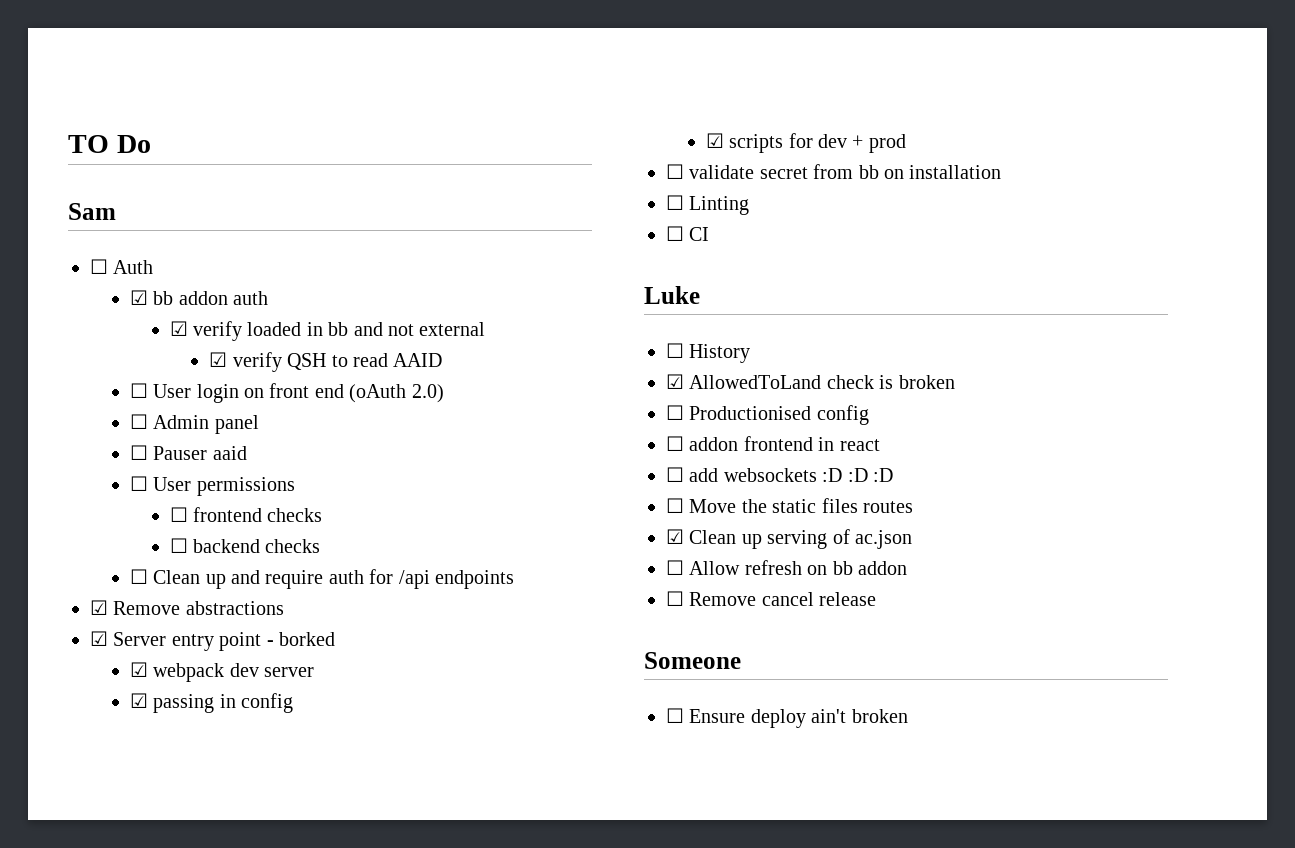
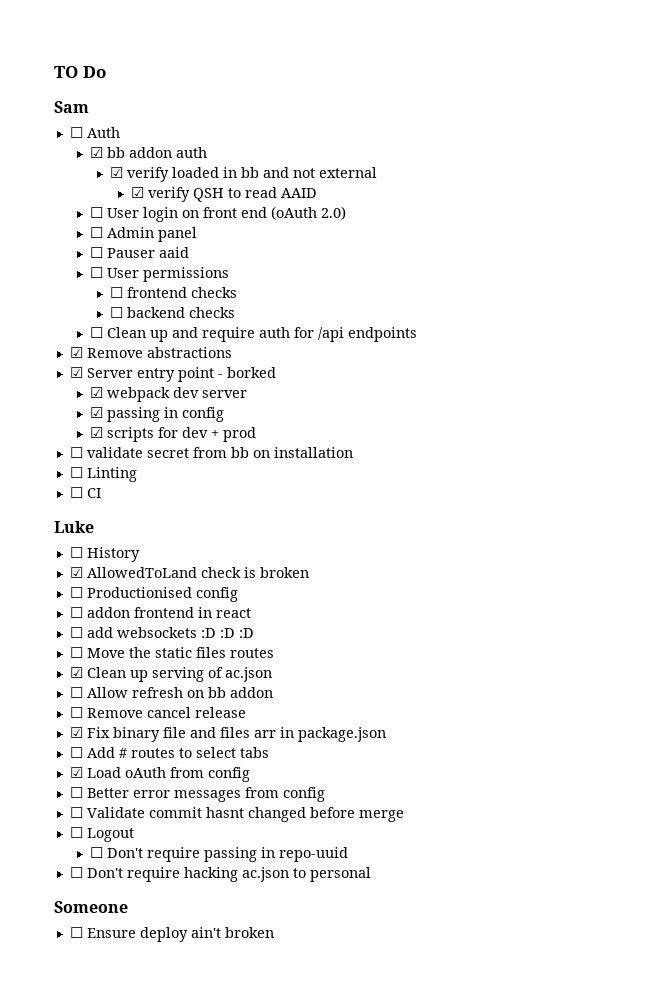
(877, 599) none -> [69,727,386,742] [69,747,269,758] [69,767,250,782] [69,787,325,802] [69,807,404,822] [69,827,134,842] [90,847,349,862] [69,867,371,882] // ☑ Fix binary file and files arr in package.json // ☐ Add # routes to select tabs // ☑ Load oAuth from config // ☐ Better error messages from config // ☐ Validate commit hasnt changed before merge // ☐ Logout // ☐ Don't require passing in repo-uuid // ☐ Don't require hacking ac.json to personal

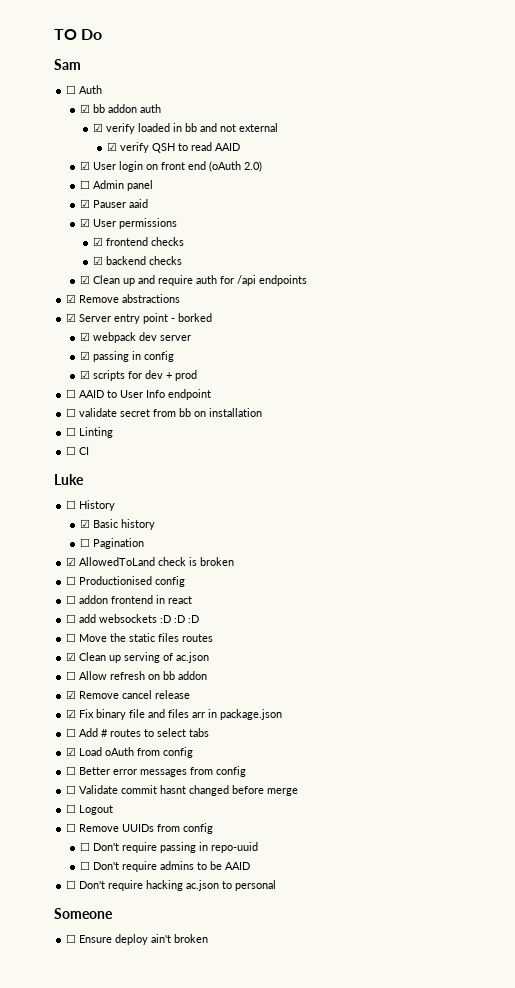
[90,207,104,218] ☐ -> [79,161,90,170] ☑
[90,247,104,258] ☐ -> [79,199,90,208] ☑
[90,267,104,278] ☐ -> [79,218,90,227] ☑
[110,287,124,298] ☐ -> [93,237,104,246] ☑
[110,307,124,318] ☐ -> [93,256,104,265] ☑
[90,327,104,338] ☐ -> [79,275,90,284] ☑
(257, 434) none -> [66,389,212,400] // ☐ AAID to User Info endpoint
(140, 554) none -> [79,519,155,530] [79,538,144,549] // ☑ Basic history // ☐ Pagination
[69,707,83,718] ☐ -> [66,690,77,699] ☑
(134, 835) none -> [66,823,214,834] // ☐ Remove UUIDs from config
(349, 854) none -> [79,861,250,872] // ☐ Don't require admins to be AAID

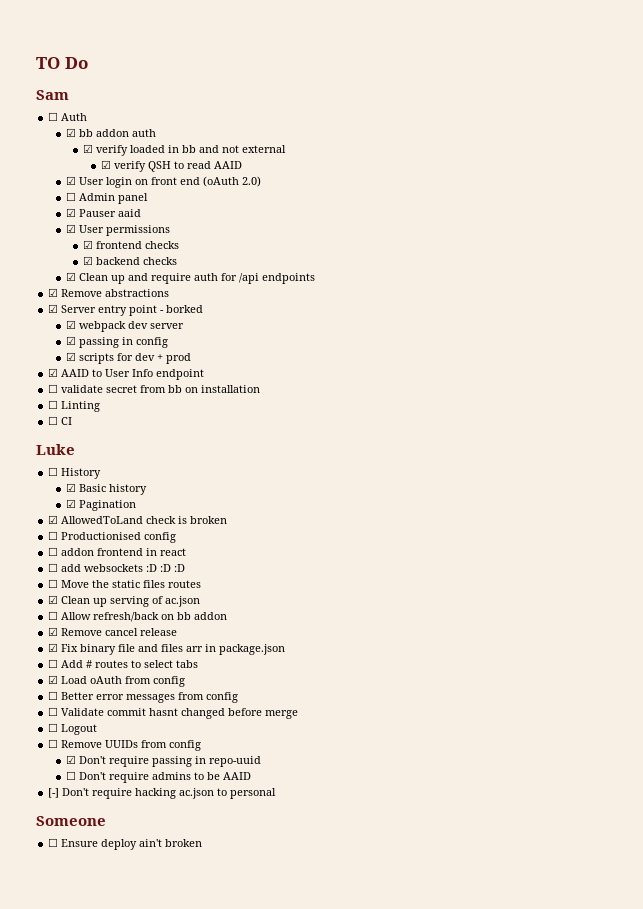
[66,389,77,398] ☐ -> [48,368,59,377] ☑
[79,538,90,547] ☐ -> [65,499,76,508] ☑
[110,671,146,680] refresh -> [93,612,160,622] refresh/back
[79,842,90,851] ☐ -> [65,755,76,764] ☑
[66,880,77,889] ☐ -> [48,788,60,798] [-]

